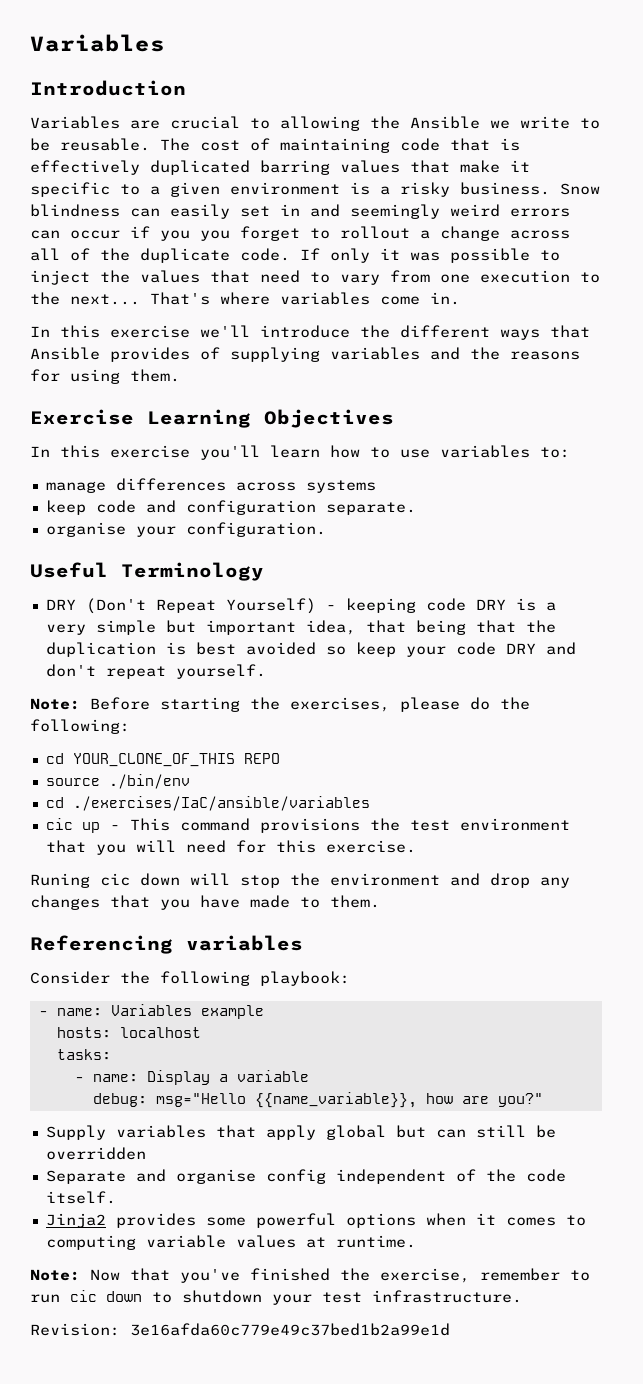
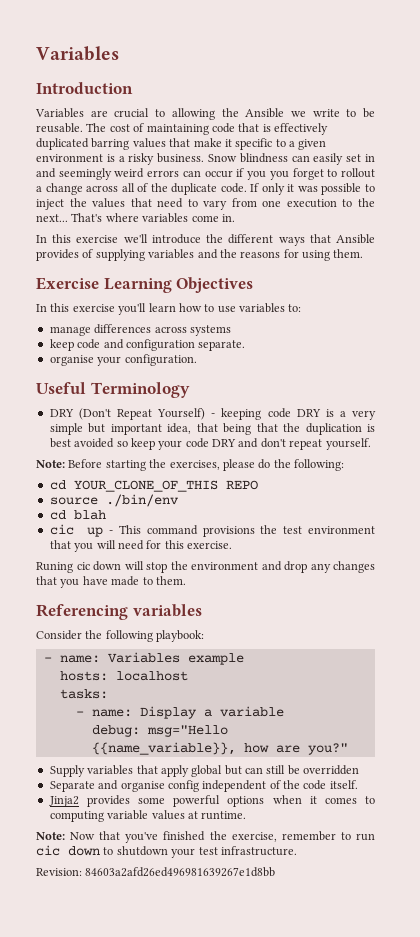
[72,796,370,811] ./exercises/IaC/ansible/variables -> [73,510,106,520] blah
[130,1323,450,1336] 3e16afda60c779e49c37bed1b2a99e1d -> [85,867,276,877] 84603a2afd26ed496981639267e1d8bb

